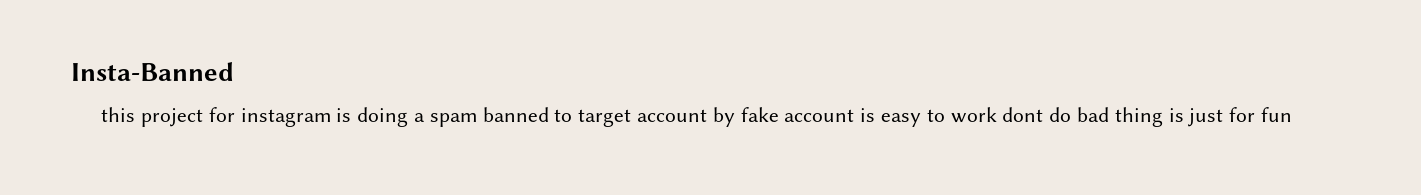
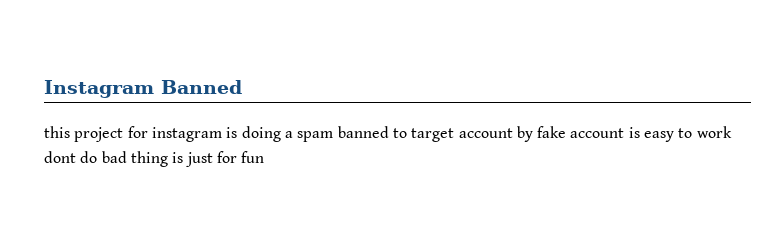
[71,62,234,81] Insta-Banned -> [44,80,242,98] Instagram Banned

